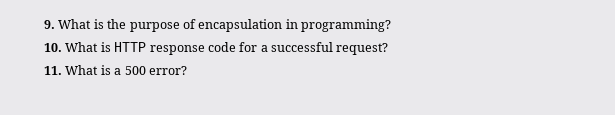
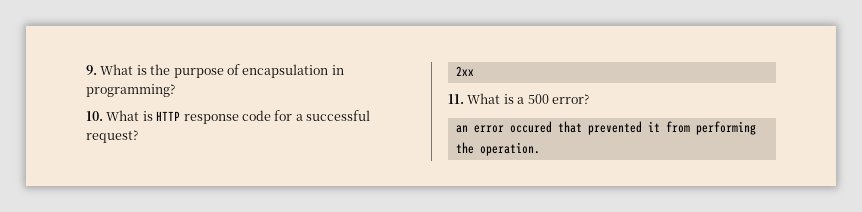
(389, 49) none -> [455,66,474,76] // 2xx
(187, 70) none -> [455,121,756,135] [455,142,540,156] // an error occured that prevented it from performing the operation.

